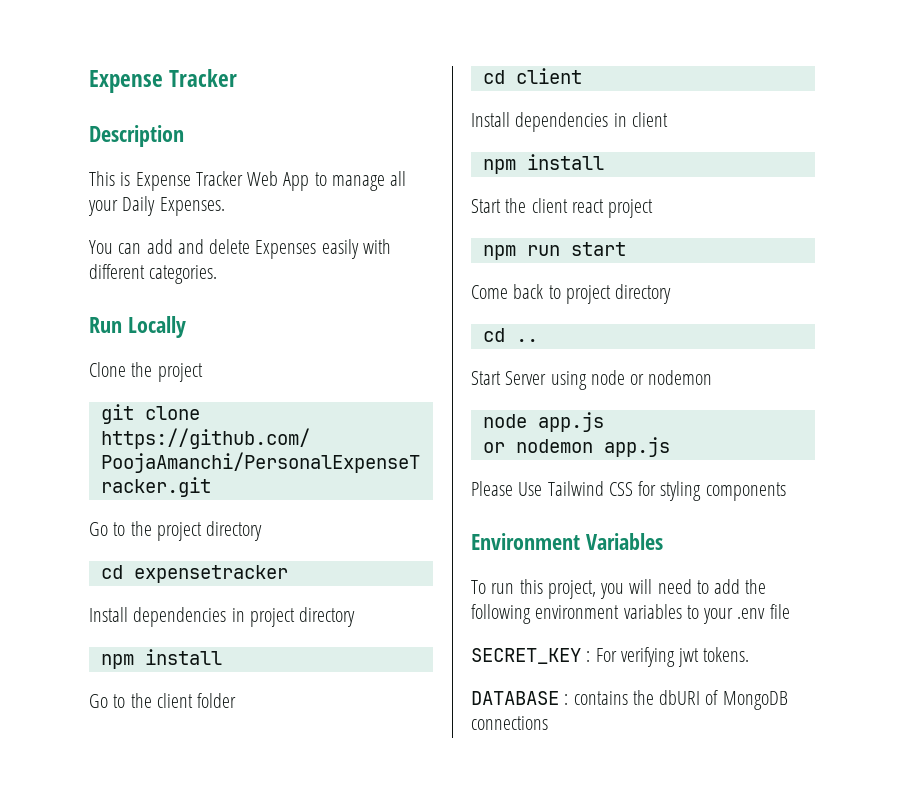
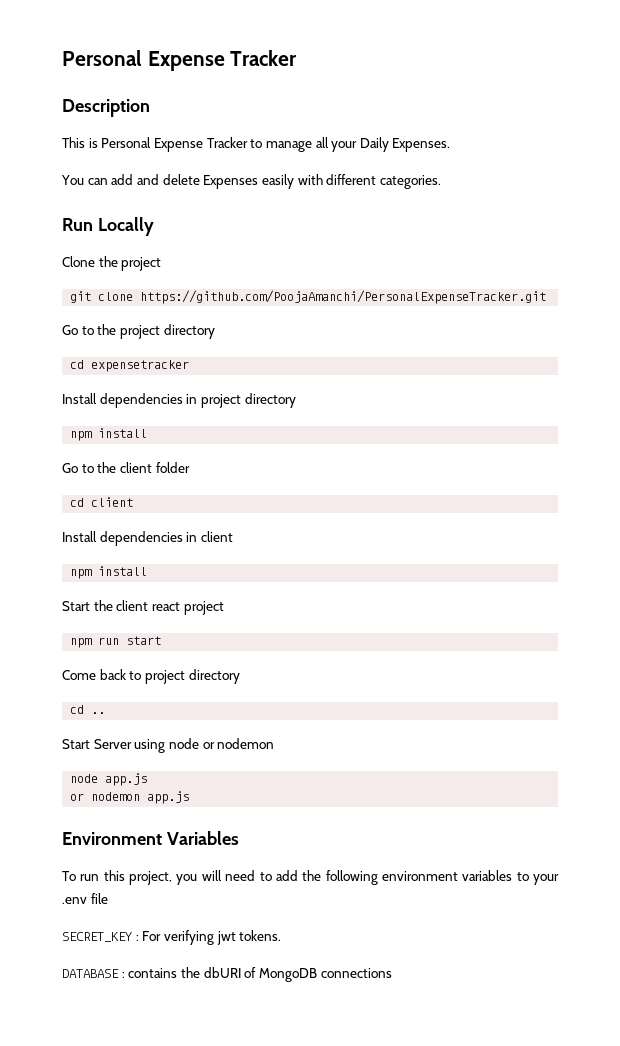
(89, 81) none -> [62,50,142,66] Personal
[135,171,310,191] Expense Tracker Web App -> [101,137,248,152] Personal Expense Tracker
[471,481,786,501] // Please Use Tailwind CSS for styling components -> (190, 797) none

